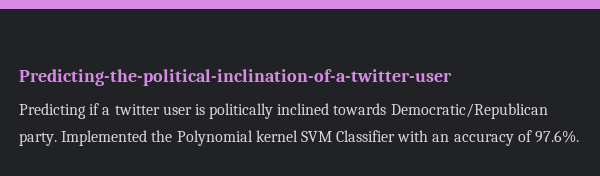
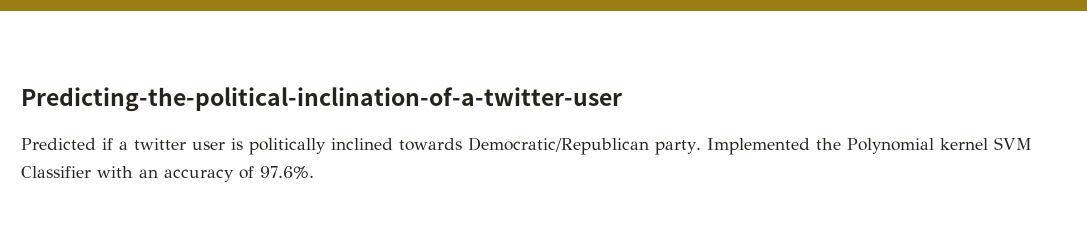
[19,103,86,119] Predicting -> [21,138,96,150] Predicted

